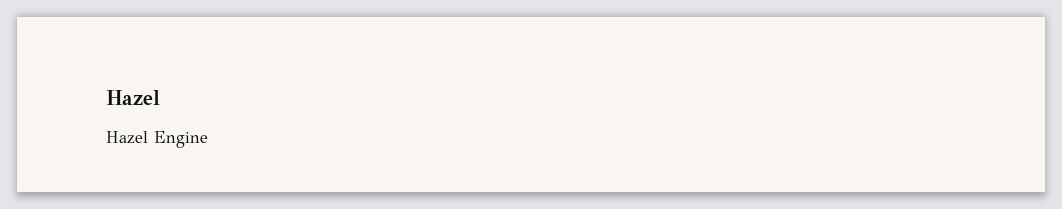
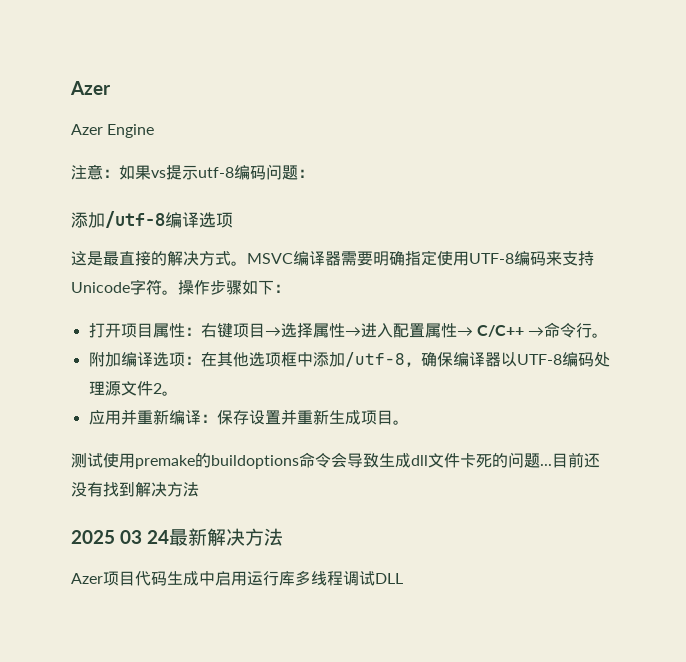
[106,90,160,105] [106,131,148,144] Hazel // Hazel -> [70,81,111,95] [71,124,103,135] Azer // Azer
(208, 139) none -> [71,164,314,180] [71,211,233,228] [71,250,594,266] [71,279,290,295] [88,322,609,338] [88,352,610,367] [88,381,178,396] [88,409,409,425] [71,452,600,469] [71,482,199,497] [71,528,283,546] [71,570,403,586] // 注意：如果vs提示utf-8编码问题： // 添加/utf-8编译选项 // 这是最直接的解决方式。MSVC编译器需要明确指定使用UTF-8编码来支持Unicode字符。操作步骤如下： // 打开项目属性：右键项目→选择属性→进入配置属性→ C/C++ →命令行。 // 附加编译选项：在其他选项框中添加/utf-8，确保编译器以UTF-8编码处理源文件2。 // 应用并重新编译：保存设置并重新生成项目。 // 测试使用premake的buildoptions命令会导致生成dll文件卡死的问题...目前还没有找到解决方法 // 2025 03 24最新解决方法 // Azer项目代码生成中启用运行库多线程调试DLL

